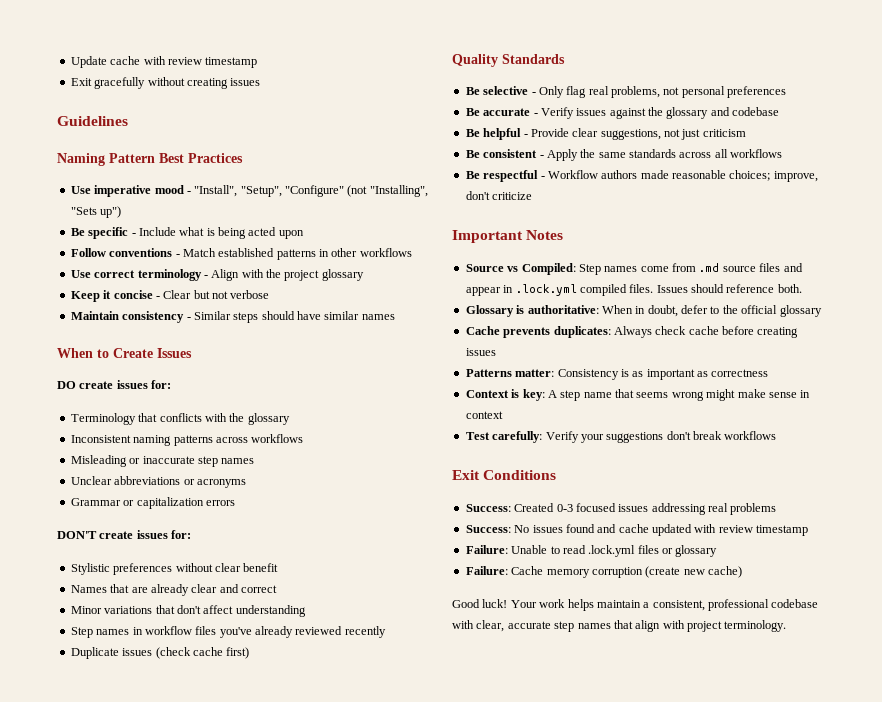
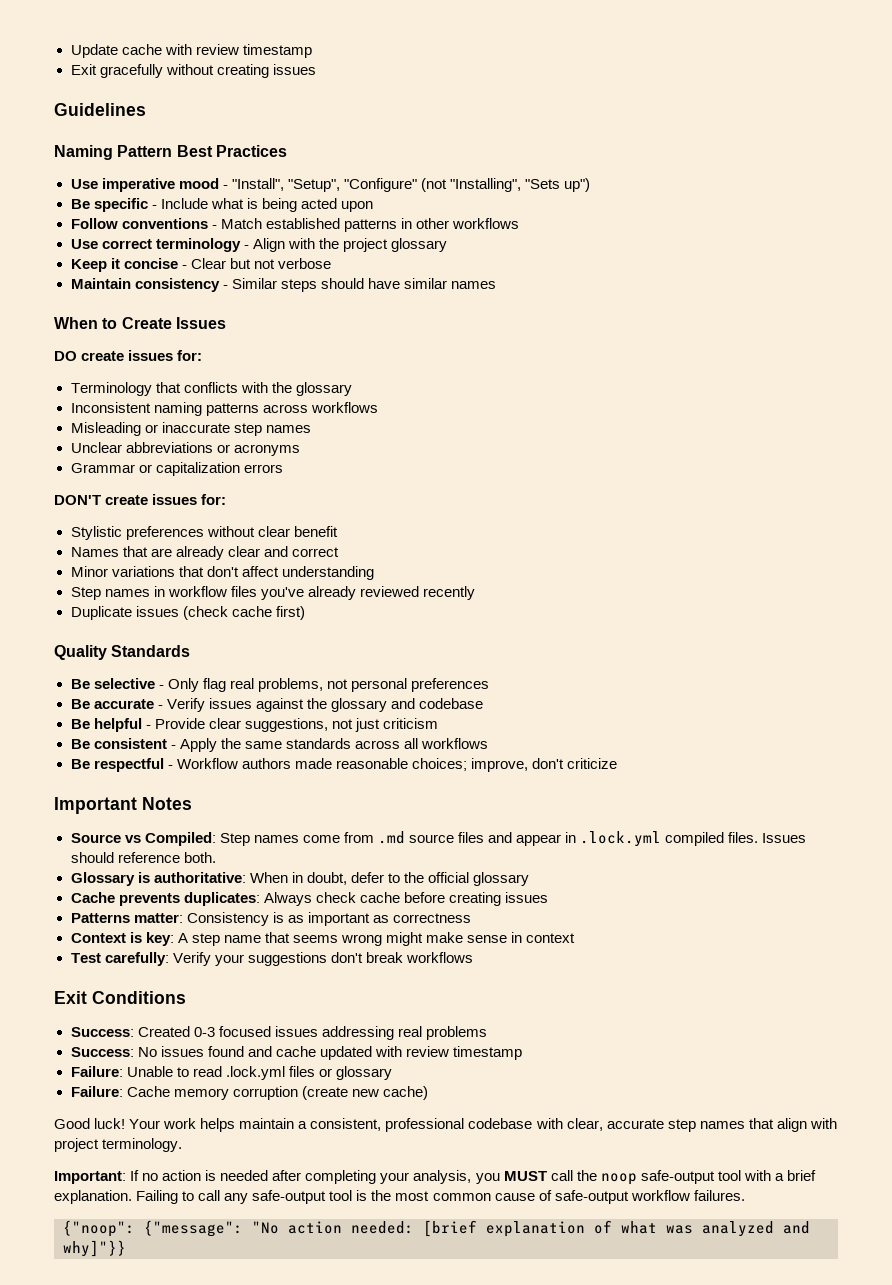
(787, 626) none -> [54,1170,816,1185] [54,1190,745,1204] [63,1220,810,1237] [63,1240,126,1257] // Important: If no action is needed after completing your analysis, you MUST call the noop safe-output tool with a brief explanation. Failing to call any safe-output tool is the most common cause of safe-output workflow failures. // {"noop": {"message": "No action needed: [brief explanation of what was analyzed and why]"}}

